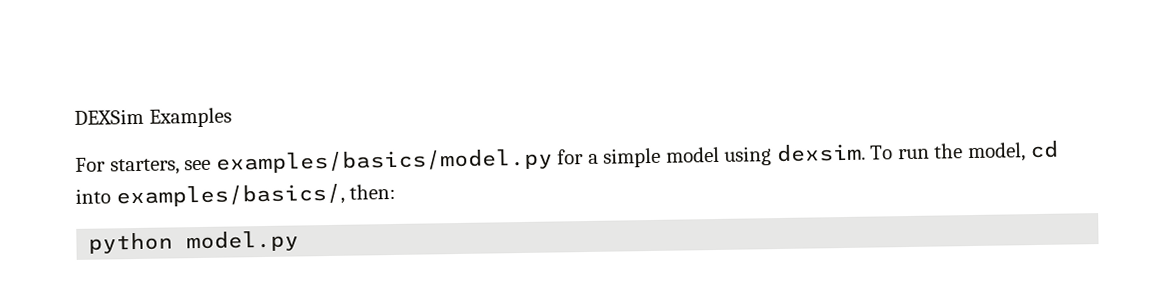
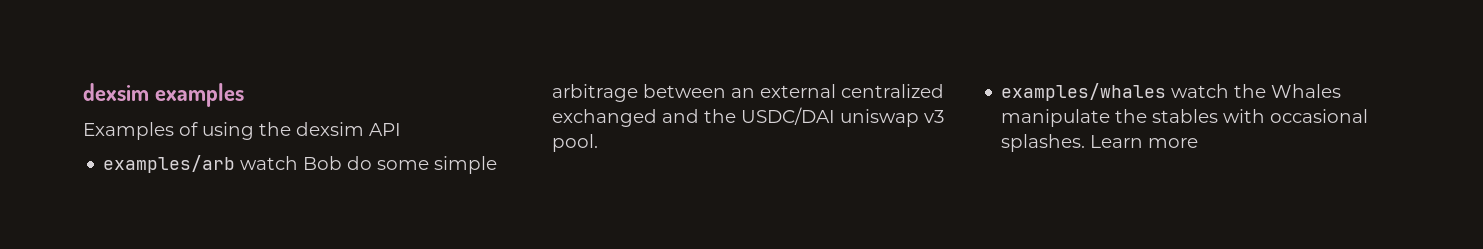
[74,108,144,125] DEXSim -> [83,83,245,107] dexsim examples //
[75,140,1060,176] [75,183,397,208] [88,230,300,254] // For starters, see examples/basics/model.py for a simple model using dexsim. To run the model, cd into examples/basics/, then: // python model.py -> [179,122,401,140] [103,155,498,174] [552,84,945,102] [552,107,945,127] [552,134,599,152] [1001,83,1342,101] [1001,109,1369,127] [1001,134,1199,152] of using the dexsim API // examples/arb watch Bob do some simple arbitrage between an external centralized exchanged and the USDC/DAI uniswap v3 pool. // examples/whales watch the Whales manipulate the stables with occasional splashes. Learn more

